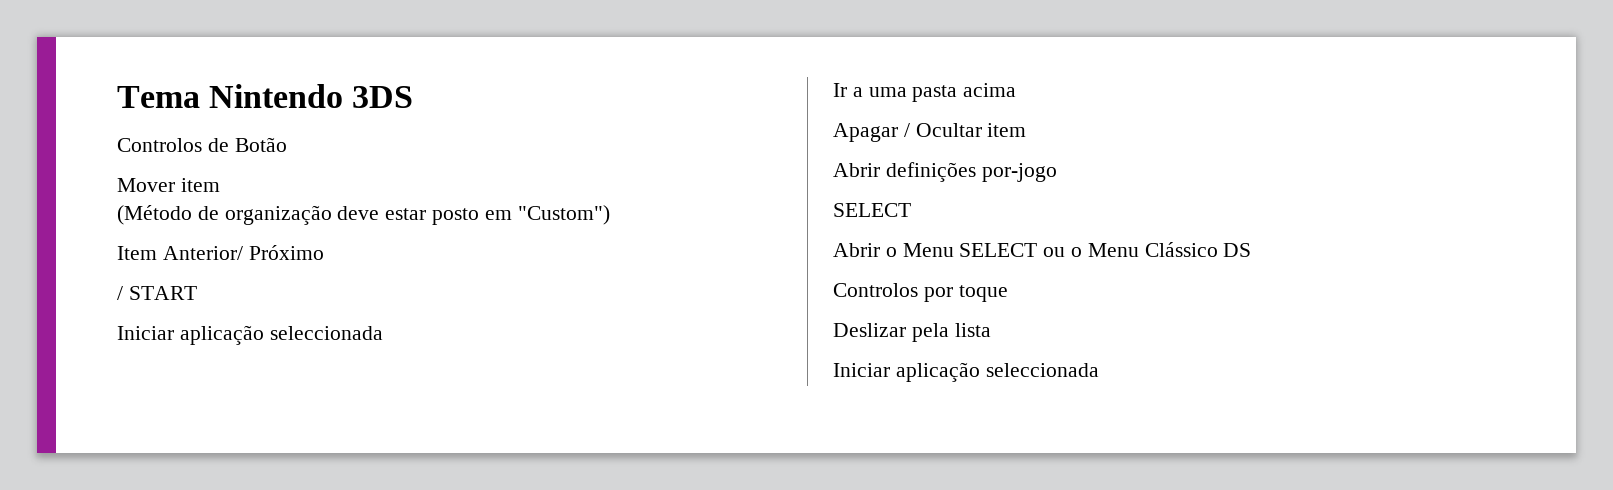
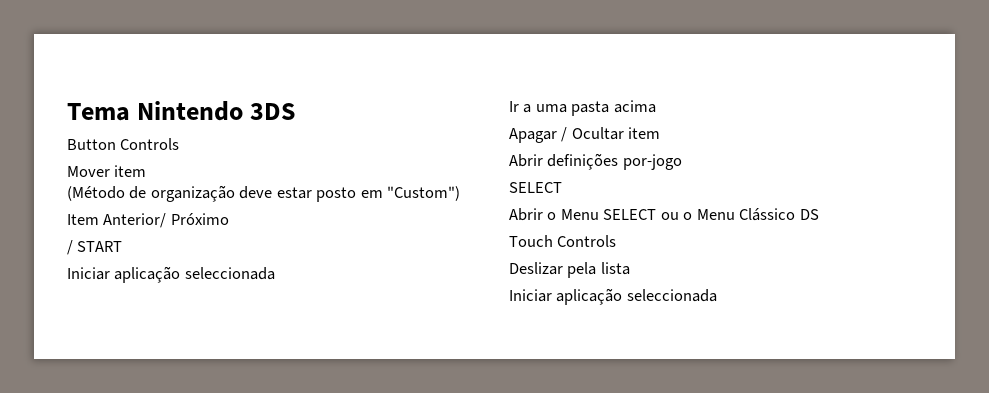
[117,137,287,152] Controlos de Botão -> [67,138,180,150] Button Controls
[833,283,1008,302] Controlos por toque -> [509,235,617,247] Touch Controls

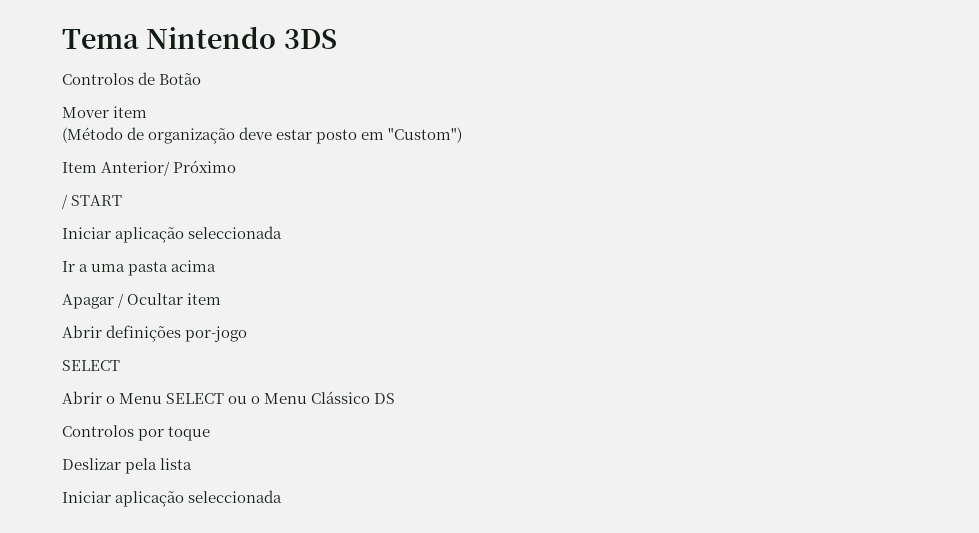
[67,138,180,150] Button Controls -> [62,72,202,85] Controlos de Botão
[509,235,617,247] Touch Controls -> [62,425,211,441] Controlos por toque

